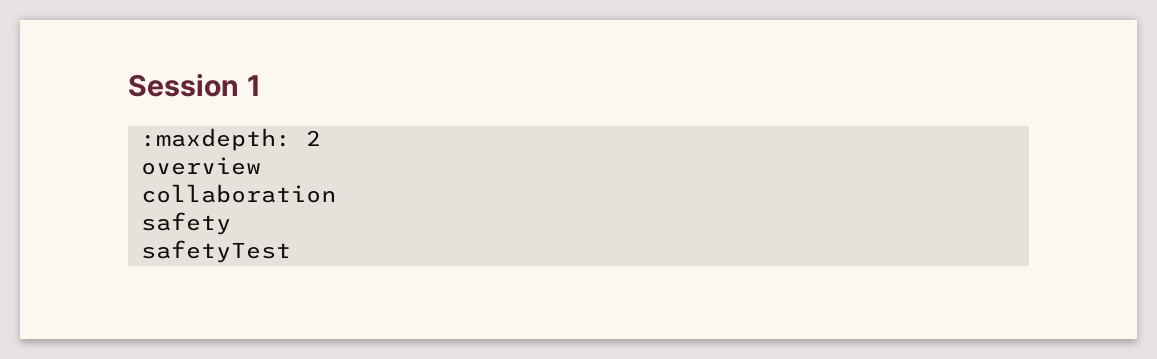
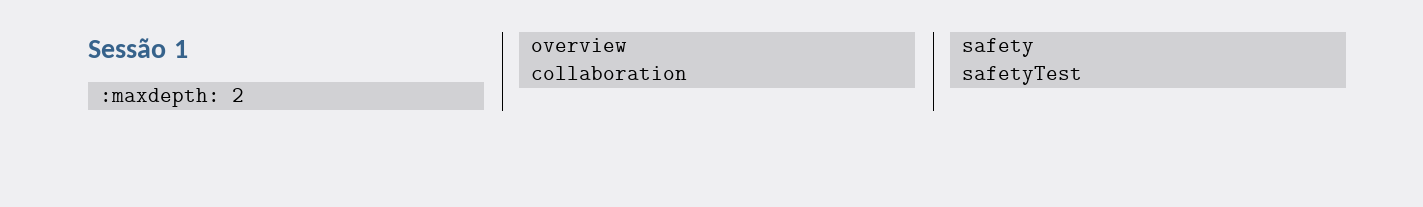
[128,73,239,97] Session -> [88,38,166,58] Sessão

